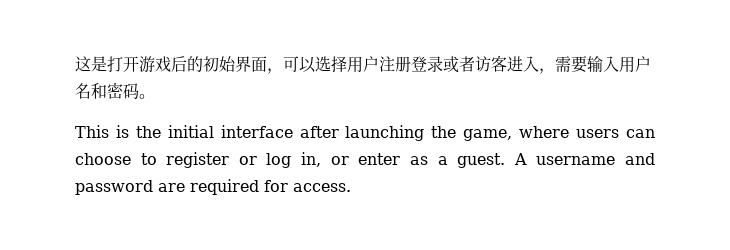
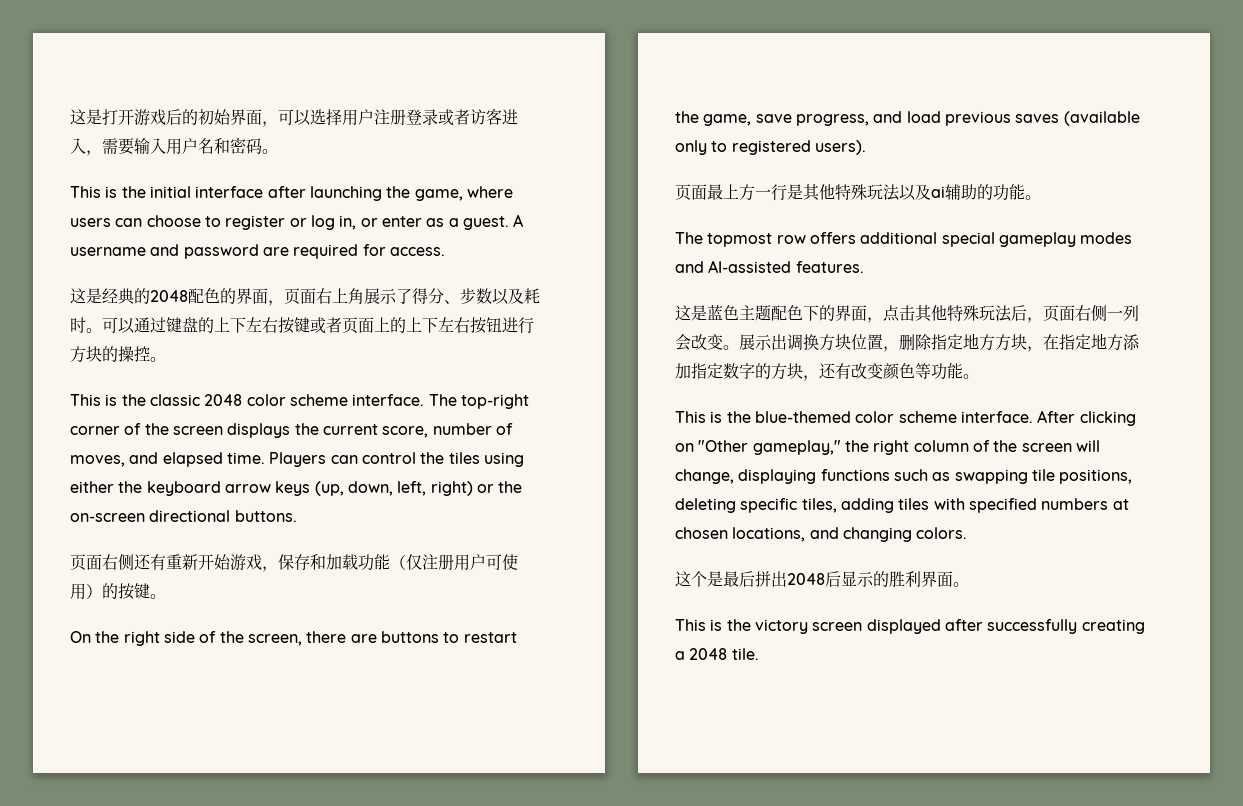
(351, 187) none -> [70,288,540,306] [70,317,534,334] [70,346,166,363] [70,394,529,409] [70,423,513,438] [70,452,524,467] [70,481,523,496] [70,510,297,522] [70,554,518,572] [70,583,166,600] [70,631,517,646] [675,111,1140,126] [675,140,866,155] [675,184,1041,201] [675,232,1133,247] [675,260,864,273] [675,304,1139,323] [675,333,1140,352] [675,363,979,381] [675,410,1136,426] [675,440,1100,455] [675,469,1133,484] [675,498,1129,513] [675,527,968,542] [675,571,969,588] [675,619,1145,634] [675,648,759,660] // 这是经典的2048配色的界面，页面右上角展示了得分、步数以及耗时。可以通过键盘的上下左右按键或者页面上的上下左右按钮进行方块的操控。 // This is the classic 2048 color scheme interface. The top-right corner of the screen displays the current score, number of moves, and elapsed time. Players can control the tiles using either the keyboard arrow keys (up, down, left, right) or the on-screen directional buttons. // 页面右侧还有重新开始游戏，保存和加载功能（仅注册用户可使用）的按键。 // On the right side of the screen, there are buttons to restart the game, save progress, and load previous saves (available only to registered users). // 页面最上方一行是其他特殊玩法以及ai辅助的功能。 // The topmost row offers additional special gameplay modes and AI-assisted features. // 这是蓝色主题配色下的界面，点击其他特殊玩法后，页面右侧一列会改变。展示出调换方块位置，删除指定地方方块，在指定地方添加指定数字的方块，还有改变颜色等功能。 // This is the blue-themed color scheme interface. After clicking on "Other gameplay," the right column of the screen will change, displaying functions such as swapping tile positions, deleting specific tiles, adding tiles with specified numbers at chosen locations, and changing colors. // 这个是最后拼出2048后显示的胜利界面。 // This is the victory screen displayed after successfully creating a 2048 tile.

